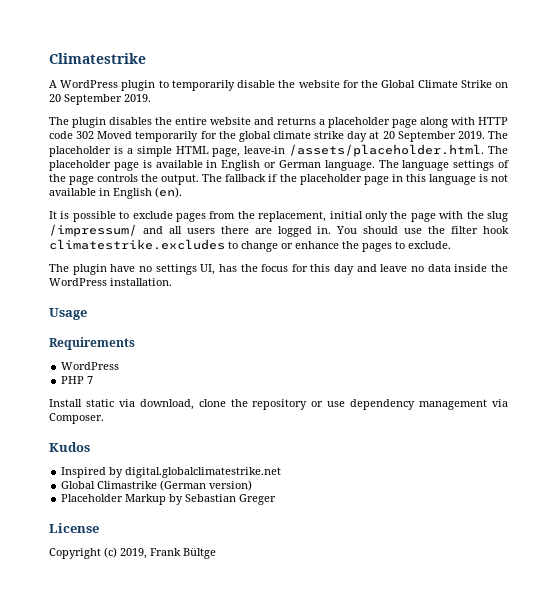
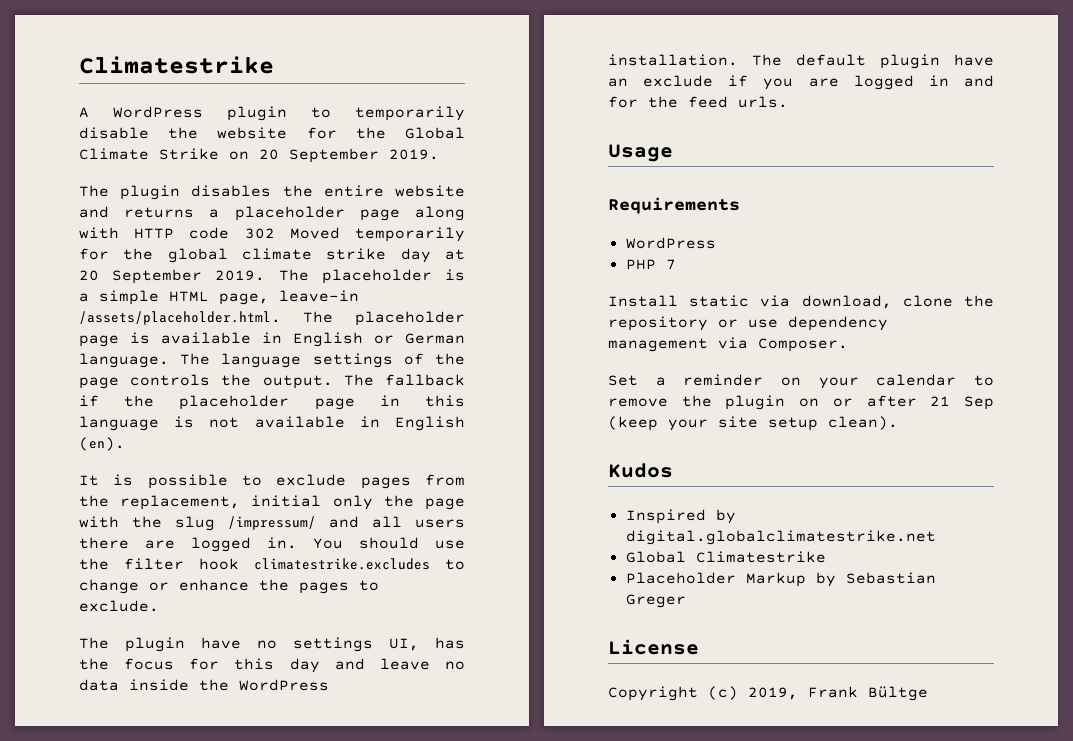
(172, 282) none -> [752,54,994,69] [608,75,994,90] [608,96,788,108] The default plugin have an exclude if you are logged in and for the feed urls.
(104, 418) none -> [608,374,994,389] [608,395,994,410] [608,416,898,431] // Set a reminder on your calendar to remove the plugin on or after 21 Sep (keep your site setup clean).
[97,480,253,491] Climastrike (German version) -> [695,551,826,563] Climatestrike

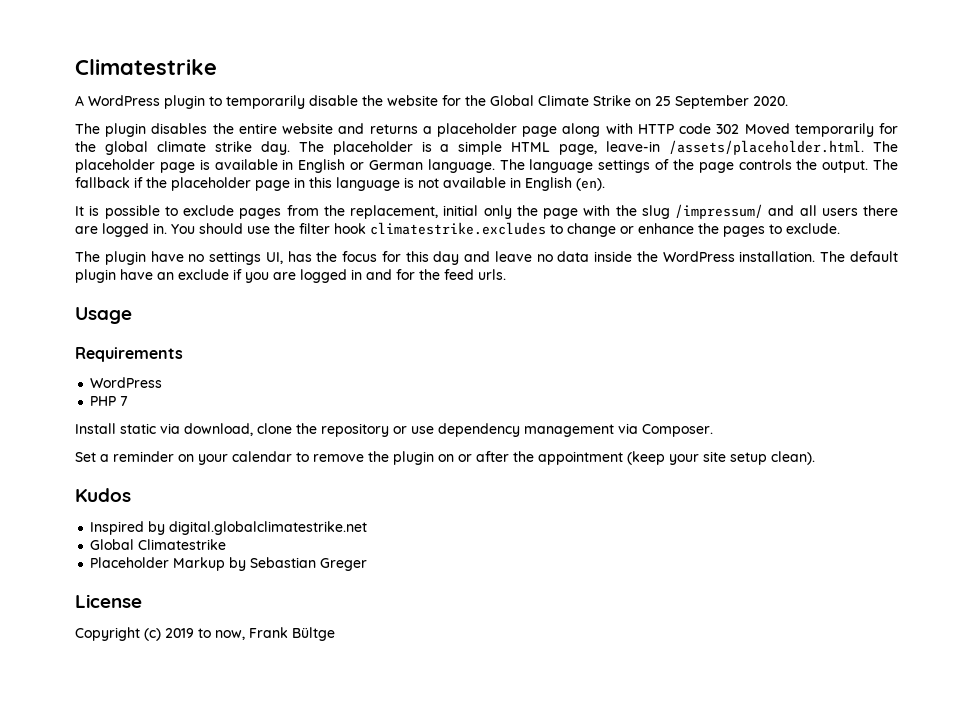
[259,148,439,163] 20 September 2019. -> [655,95,788,109] 25 September 2020.
[400,248,465,263] [79,269,266,284] day at 20 September 2019. -> [260,141,290,155] day.
[930,396,994,410] 21 Sep -> [513,451,623,465] the appointment
[748,687,798,700] 2019, -> [165,628,245,640] 2019 to now,

